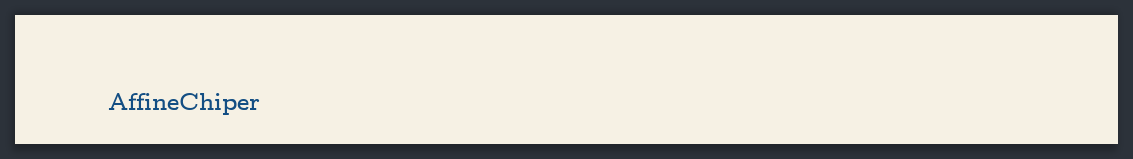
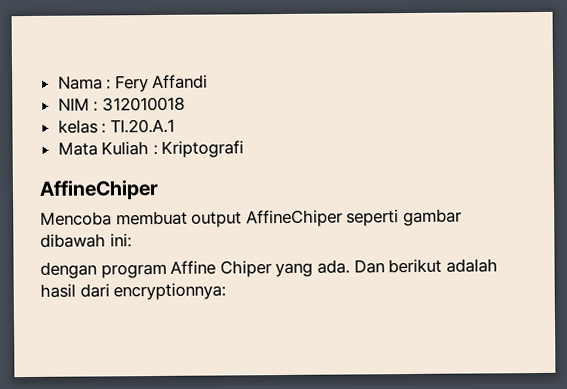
[108,93,260,115] AffineChiper -> [57,74,209,93] [57,96,185,112] [57,118,175,134] [57,140,245,158] [39,179,159,200] [40,208,462,228] [40,233,132,248] [40,258,498,279] [40,282,227,301] Nama : Fery Affandi // NIM : 312010018 // kelas : TI.20.A.1 // Mata Kuliah : Kriptografi // AffineChiper // Mencoba membuat output AffineChiper seperti gambar dibawah ini: // dengan program Affine Chiper yang ada. Dan berikut adalah hasil dari encryptionnya:

